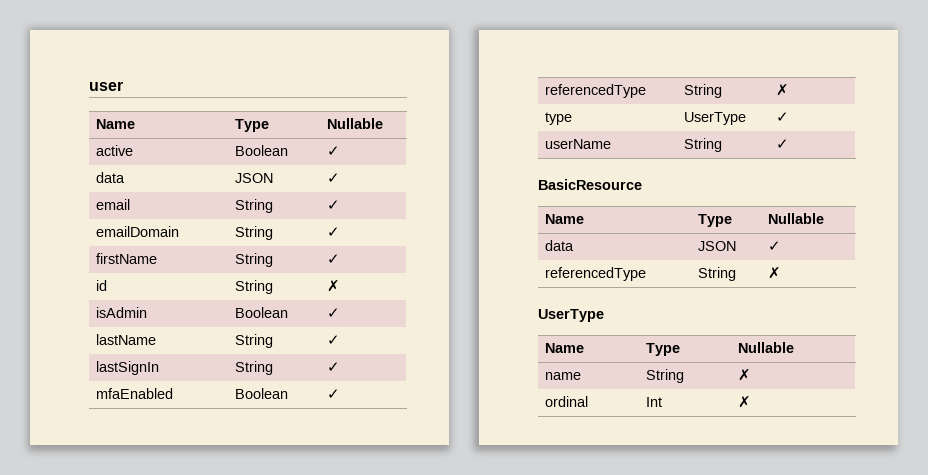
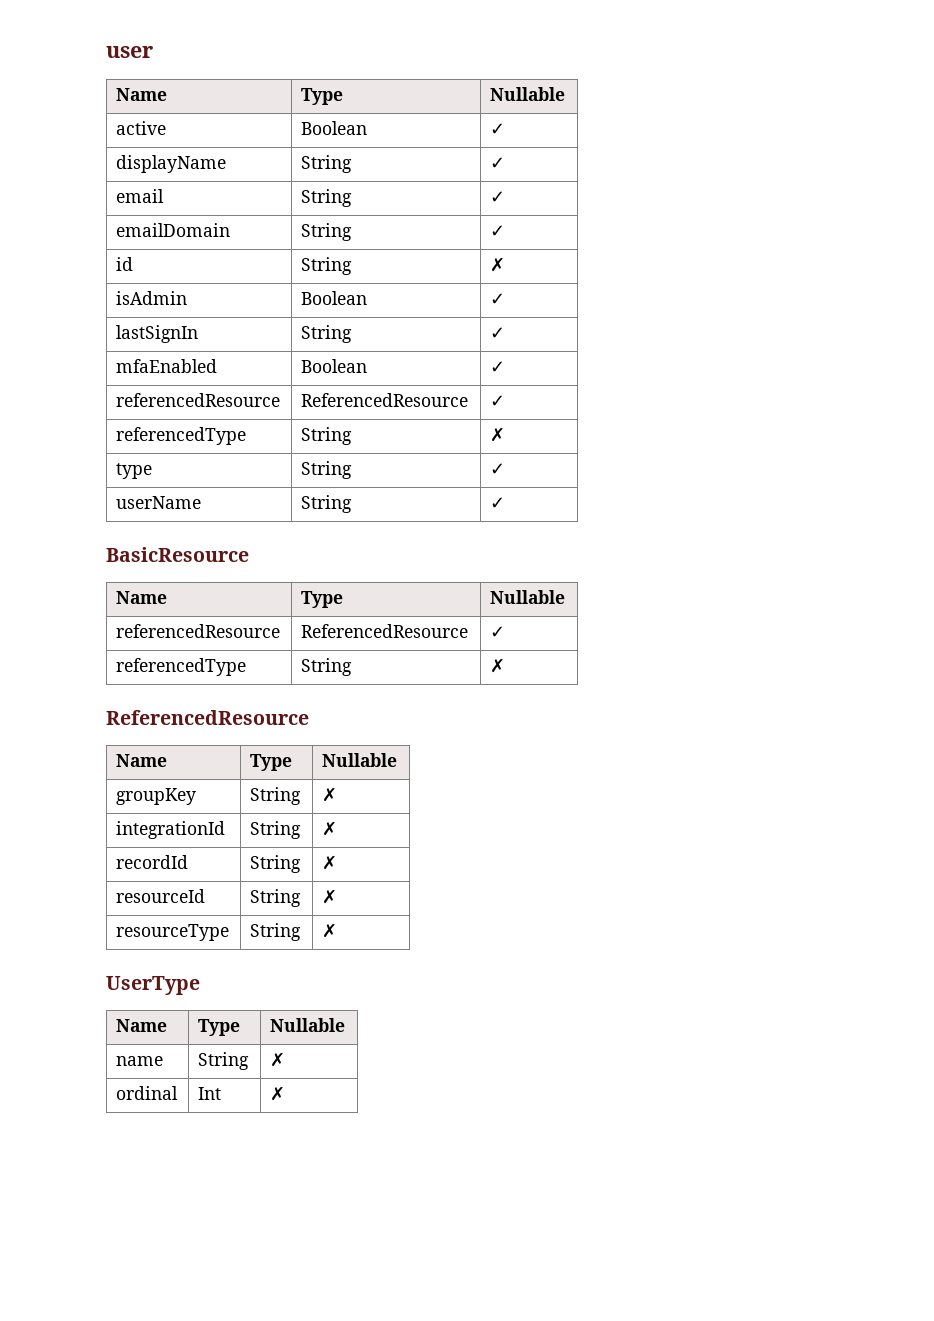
[96,172,126,183] [235,173,274,183] data | JSON -> [116,155,227,173] [301,155,353,173] displayName | String
[96,253,158,264] [235,253,274,267] [327,254,341,264] // firstName | String | ✓ -> (506, 231) none
[96,334,157,345] [235,334,274,348] [327,335,341,345] // lastName | String | ✓ -> (506, 299) none
(341, 394) none -> [116,393,281,407] [301,393,469,407] [490,395,506,407] // referencedResource | ReferencedResource | ✓
[684,112,747,125] UserType -> [301,461,353,479] String
[545,240,575,251] [698,241,737,251] [768,241,782,251] [545,267,647,281] [698,267,737,281] [768,267,782,279] data | JSON | ✓ // referencedType | String | ✗ -> [116,624,281,638] [301,624,469,638] [490,626,506,638] [116,658,247,676] [301,658,353,676] [490,658,506,673] [106,710,309,725] [116,754,168,767] [250,754,293,771] [322,753,398,767] [116,788,197,805] [250,787,302,805] [322,787,338,802] [116,821,226,839] [250,821,302,839] [322,821,338,836] [116,855,189,869] [250,855,302,873] [322,855,338,870] [116,889,206,903] [250,889,302,907] [322,889,338,904] [116,924,230,941] [250,923,302,941] [322,923,338,938] referencedResource | ReferencedResource | ✓ // referencedType | String | ✗ // ReferencedResource // Name | Type | Nullable // groupKey | String | ✗ // integrationId | String | ✗ // recordId | String | ✗ // resourceId | String | ✗ // resourceType | String | ✗

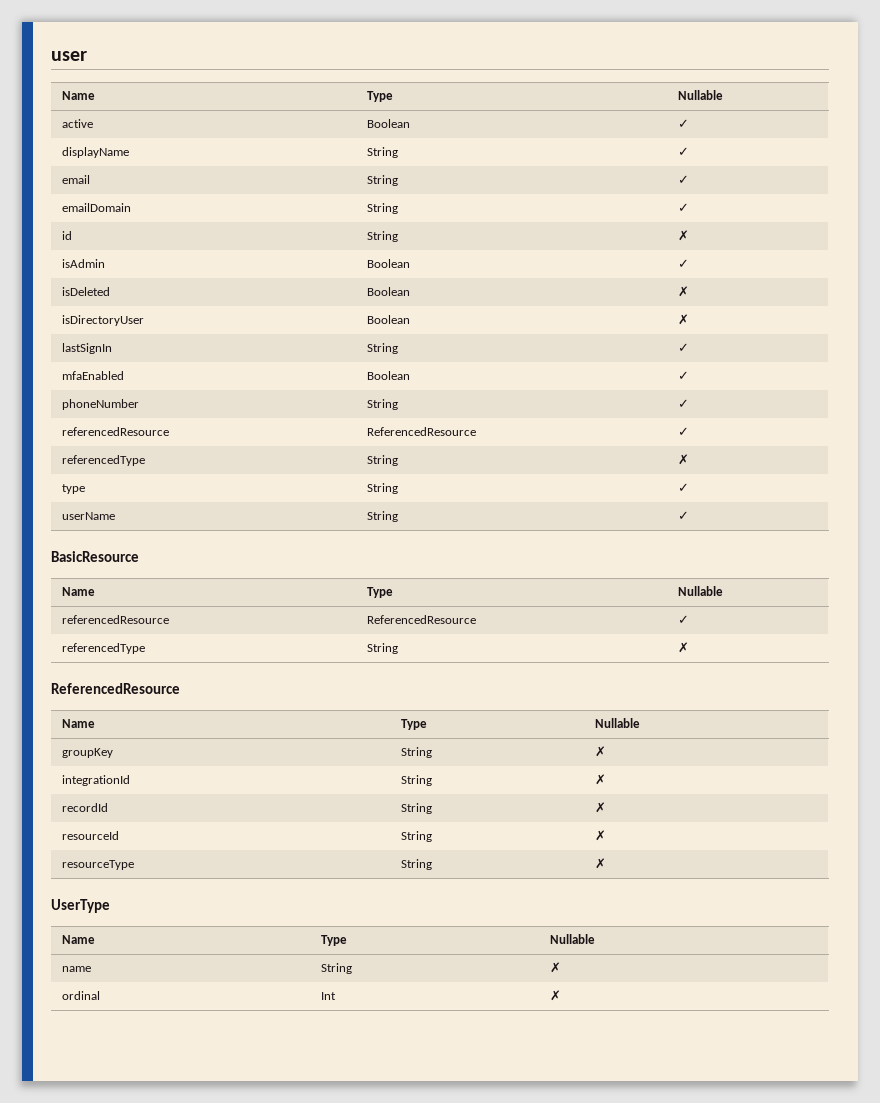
(506, 299) none -> [62,287,111,296] [367,287,411,296] [678,286,690,297] [62,315,145,326] [367,315,411,324] [678,314,690,325] // isDeleted | Boolean | ✗ // isDirectoryUser | Boolean | ✗
(506, 367) none -> [62,399,140,410] [367,399,399,410] [678,399,690,408] // phoneNumber | String | ✓

